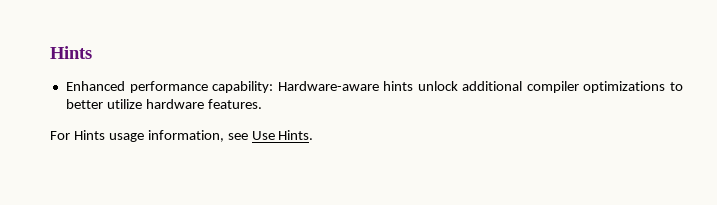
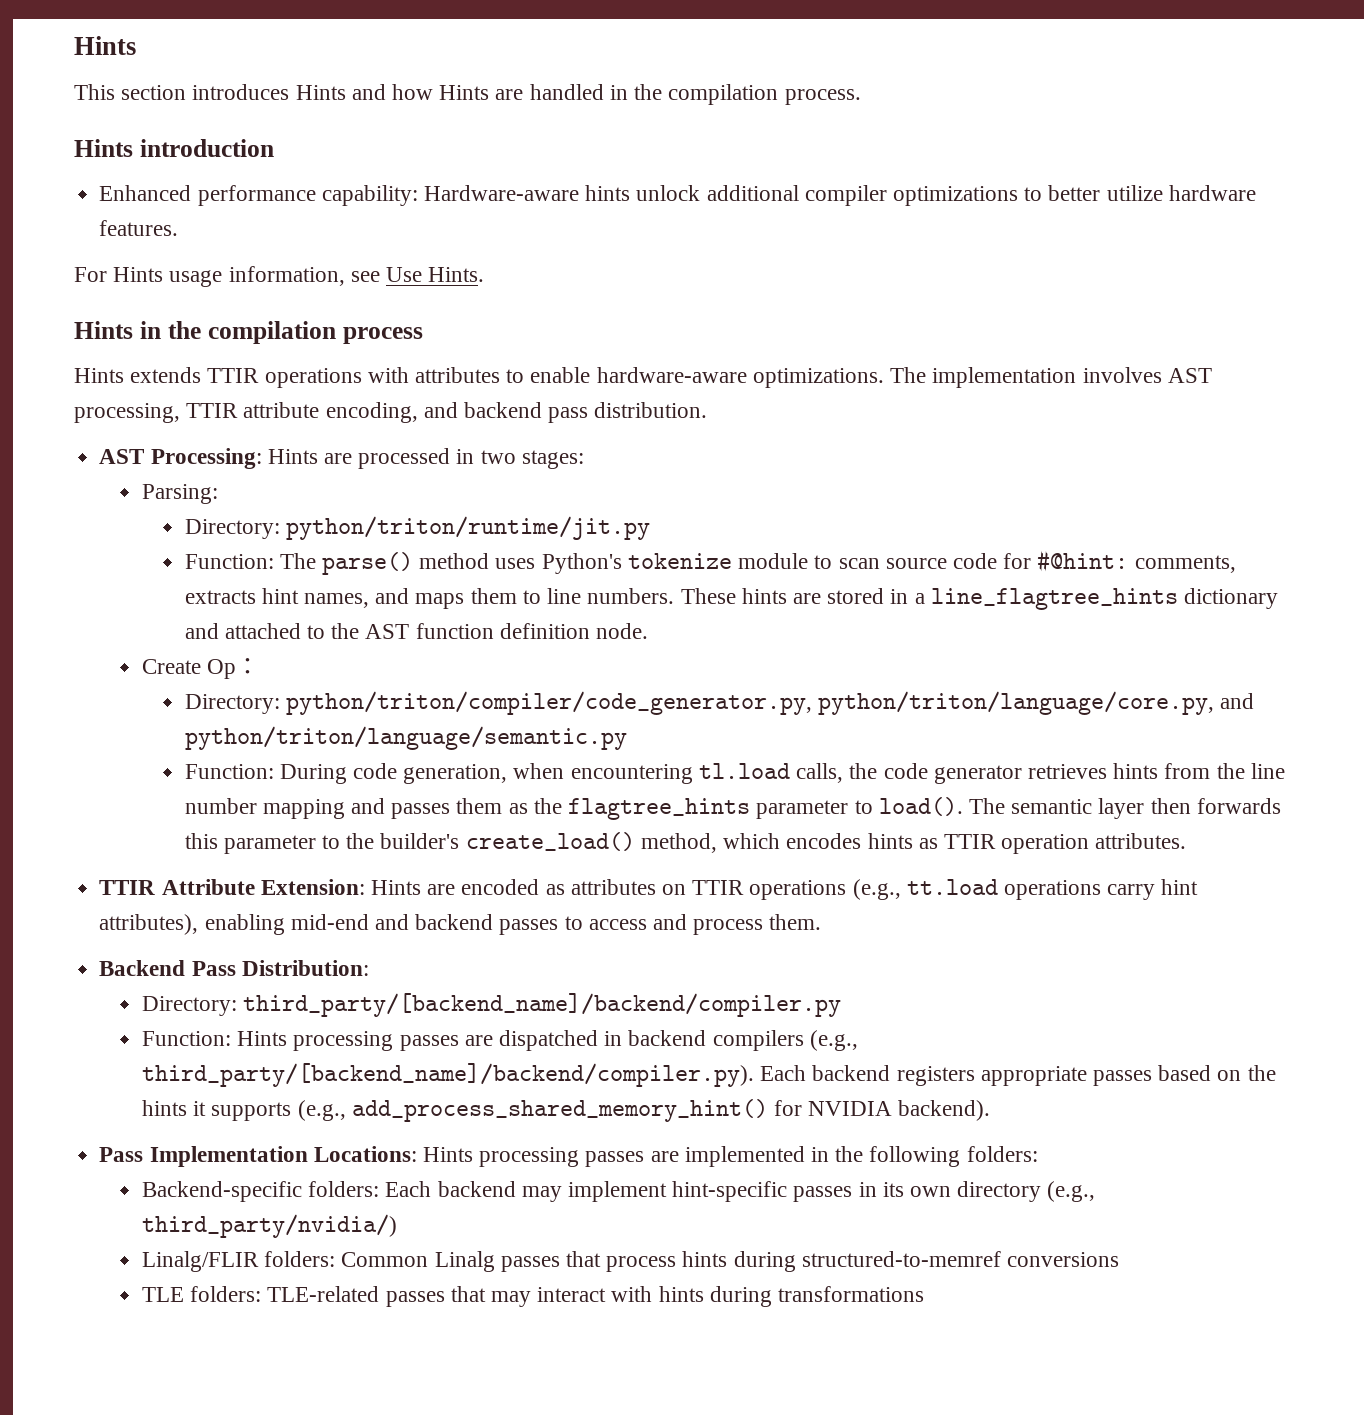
[50,46,92,59] Hints -> [74,36,136,55] [74,84,861,105] [74,139,274,157] Hints // This section introduces Hints and how Hints are handled in the compilation process. // Hints introduction
(314, 135) none -> [74,321,423,344] [74,367,1212,388] [74,402,708,423] [99,448,584,469] [141,484,218,504] [184,516,650,540] [184,550,1236,575] [184,588,1278,610] [184,623,649,639] [141,658,260,679] [184,691,1255,715] [184,726,627,750] [184,763,1285,784] [184,797,1281,820] [184,832,1187,854] [99,879,1199,900] [99,914,822,935] [99,960,369,976] [141,993,842,1017] [141,1030,858,1051] [141,1063,1276,1087] [141,1099,991,1122] [99,1146,1038,1167] [141,1181,1096,1202] [141,1214,397,1238] [141,1251,1120,1272] [141,1286,925,1307] // Hints in the compilation process // Hints extends TTIR operations with attributes to enable hardware-aware optimizations. The implementation involves AST processing, TTIR attribute encoding, and backend pass distribution. // AST Processing: Hints are processed in two stages: // Parsing: // Directory: python/triton/runtime/jit.py // Function: The parse() method uses Python's tokenize module to scan source code for #@hint: comments, extracts hint names, and maps them to line numbers. These hints are stored in a line_flagtree_hints dictionary and attached to the AST function definition node. // Create Op： // Directory: python/triton/compiler/code_generator.py, python/triton/language/core.py, and python/triton/language/semantic.py // Function: During code generation, when encountering tl.load calls, the code generator retrieves hints from the line number mapping and passes them as the flagtree_hints parameter to load(). The semantic layer then forwards this parameter to the builder's create_load() method, which encodes hints as TTIR operation attributes. // TTIR Attribute Extension: Hints are encoded as attributes on TTIR operations (e.g., tt.load operations carry hint attributes), enabling mid-end and backend passes to access and process them. // Backend Pass Distribution: // Directory: third_party/[backend_name]/backend/compiler.py // Function: Hints processing passes are dispatched in backend compilers (e.g., third_party/[backend_name]/backend/compiler.py). Each backend registers appropriate passes based on the hints it supports (e.g., add_process_shared_memory_hint() for NVIDIA backend). // Pass Implementation Locations: Hints processing passes are implemented in the following folders: // Backend-specific folders: Each backend may implement hint-specific passes in its own directory (e.g., third_party/nvidia/) // Linalg/FLIR folders: Common Linalg passes that process hints during structured-to-memref conversions // TLE folders: TLE-related passes that may interact with hints during transformations

